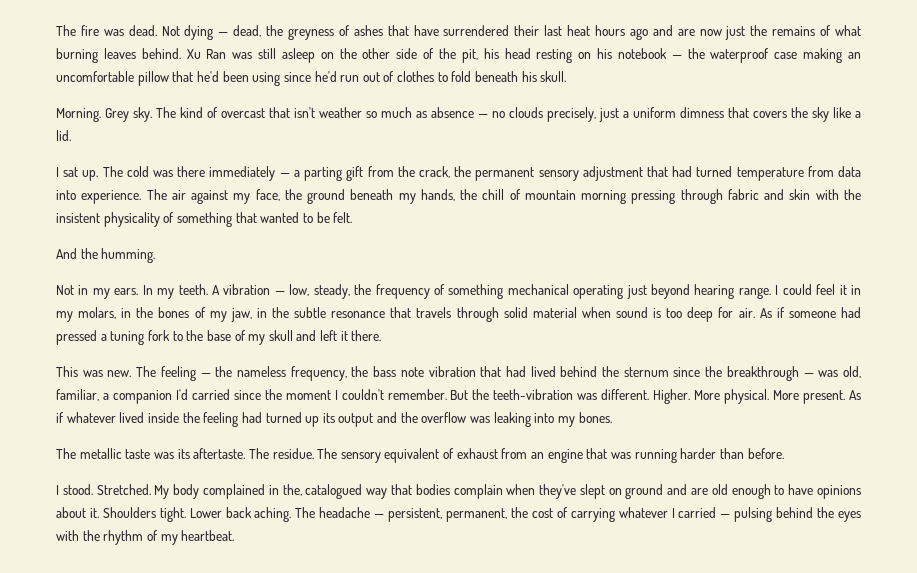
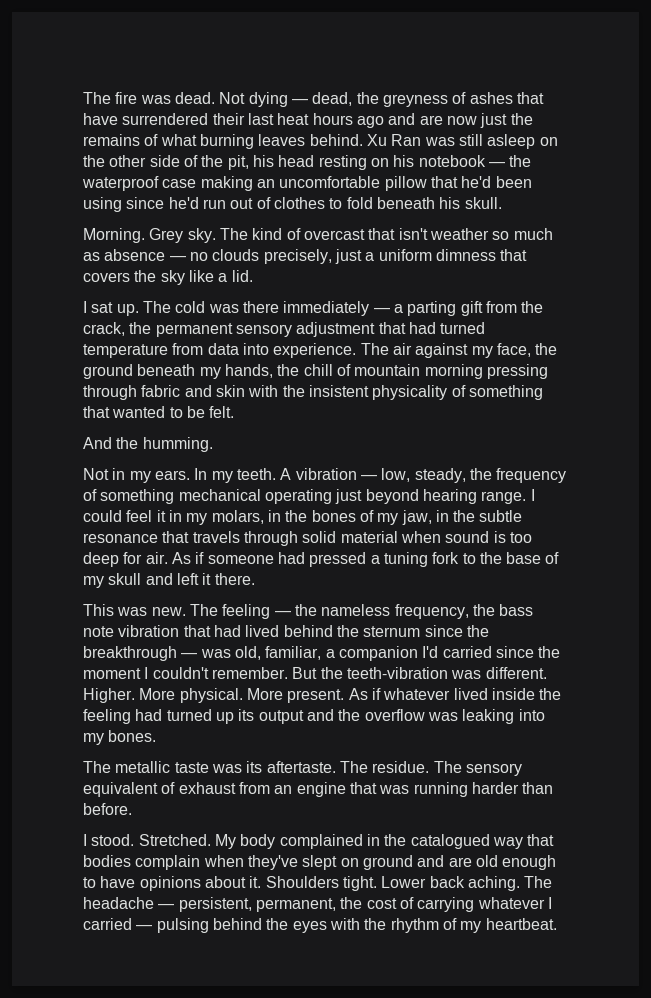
[282,484,302,496] the, -> [384,834,407,846] the

